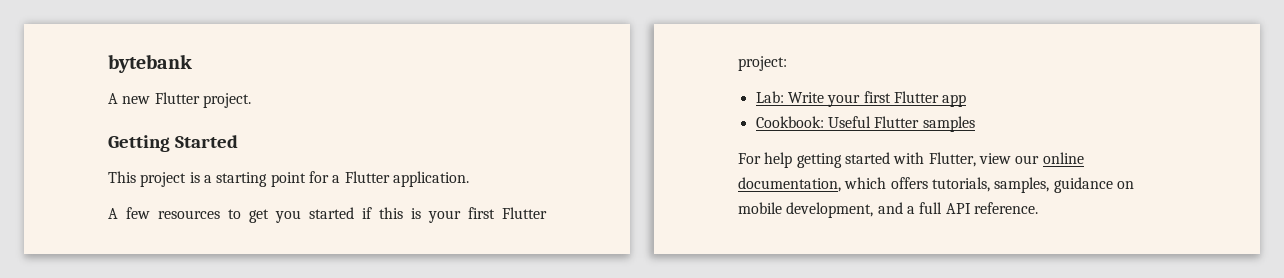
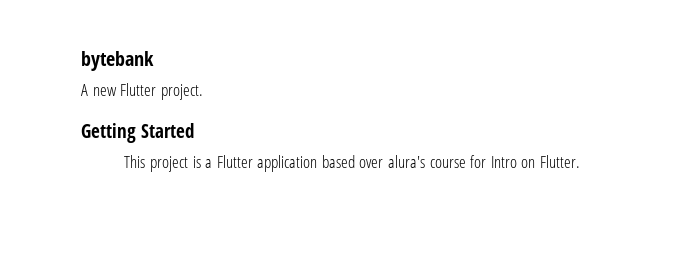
[216,171,469,187] [108,207,547,223] [738,56,787,71] [755,91,967,107] [755,116,975,132] [738,152,1084,168] [738,177,1134,193] [738,202,1038,218] starting point for a Flutter application. // A few resources to get you started if this is your first Flutter project: // Lab: Write your first Flutter app // Cookbook: Useful Flutter samples // For help getting started with Flutter, view our online documentation, which offers tutorials, samples, guidance on mobile development, and a full API reference. -> [216,155,580,172] Flutter application based over alura's course for Intro on Flutter.

